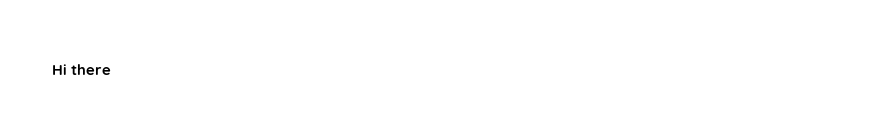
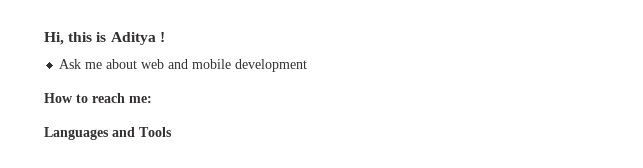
[52,64,112,75] Hi there -> [44,32,165,45] [59,59,308,72] [44,93,152,103] [44,127,172,140] Hi, this is Aditya ! // Ask me about web and mobile development // How to reach me: // Languages and Tools

